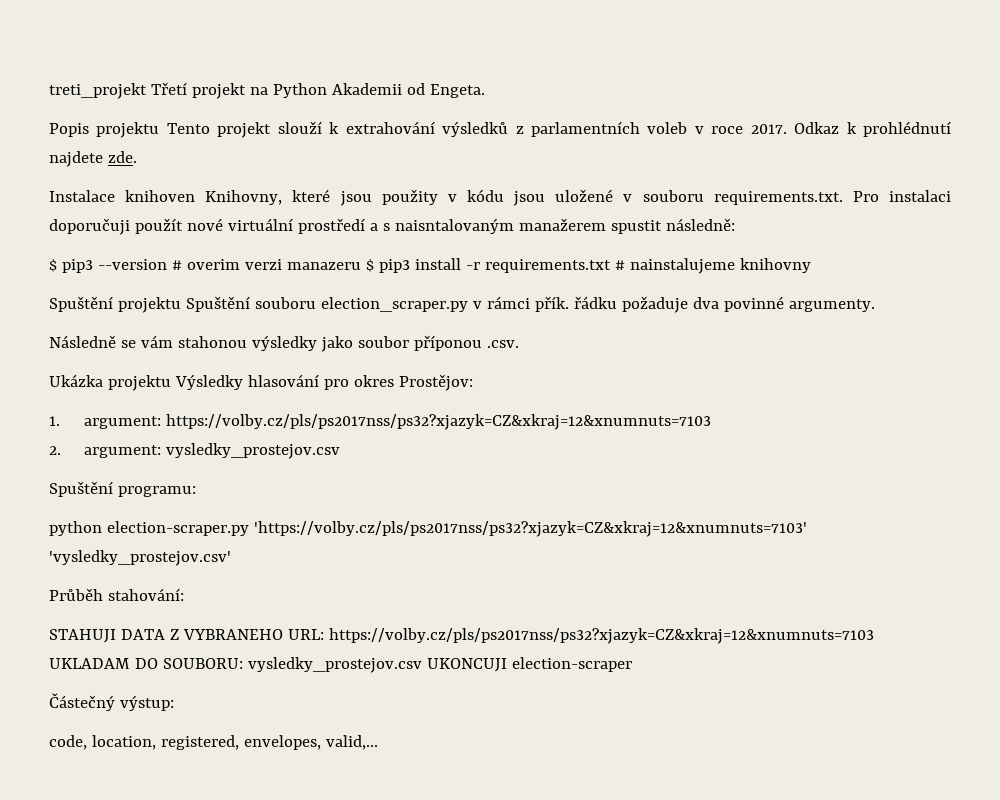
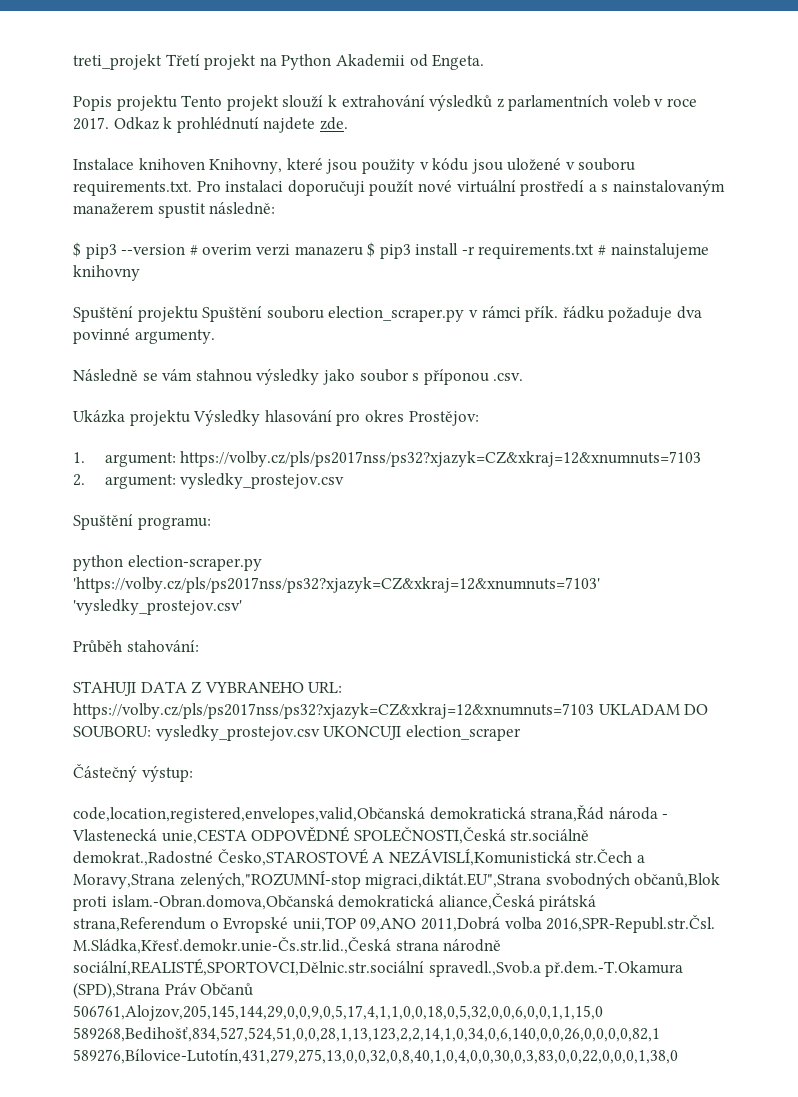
[394,218,514,234] naisntalovaným -> [612,179,725,196] nainstalovaným
[177,336,247,348] stahonou -> [195,369,252,382] stahnou
(409, 342) none -> [412,373,420,381] s
[511,657,632,672] election-scraper -> [405,725,521,741] election_scraper
[49,735,378,750] code, location, registered, envelopes, valid,... -> [73,805,669,823] [72,826,590,844] [73,848,645,866] [73,870,721,889] [73,893,597,911] [73,915,716,933] [73,937,502,954] [73,958,684,977] [73,982,254,999] [73,1005,603,1021] [73,1027,660,1042] [73,1049,678,1064] code,location,registered,envelopes,valid,Občanská demokratická strana,Řád národa - Vlastenecká unie,CESTA ODPOVĚDNÉ SPOLEČNOSTI,Česká str.sociálně demokrat.,Radostné Česko,STAROSTOVÉ A NEZÁVISLÍ,Komunistická str.Čech a Moravy,Strana zelených,"ROZUMNÍ-stop migraci,diktát.EU",Strana svobodných občanů,Blok proti islam.-Obran.domova,Občanská demokratická aliance,Česká pirátská strana,Referendum o Evropské unii,TOP 09,ANO 2011,Dobrá volba 2016,SPR-Republ.str.Čsl. M.Sládka,Křesť.demokr.unie-Čs.str.lid.,Česká strana národně sociální,REALISTÉ,SPORTOVCI,Dělnic.str.sociální spravedl.,Svob.a př.dem.-T.Okamura (SPD),Strana Práv Občanů 506761,Alojzov,205,145,144,29,0,0,9,0,5,17,4,1,1,0,0,18,0,5,32,0,0,6,0,0,1,1,15,0 589268,Bedihošť,834,527,524,51,0,0,28,1,13,123,2,2,14,1,0,34,0,6,140,0,0,26,0,0,0,0,82,1 589276,Bílovice-Lutotín,431,279,275,13,0,0,32,0,8,40,1,0,4,0,0,30,0,3,83,0,0,22,0,0,0,1,38,0

